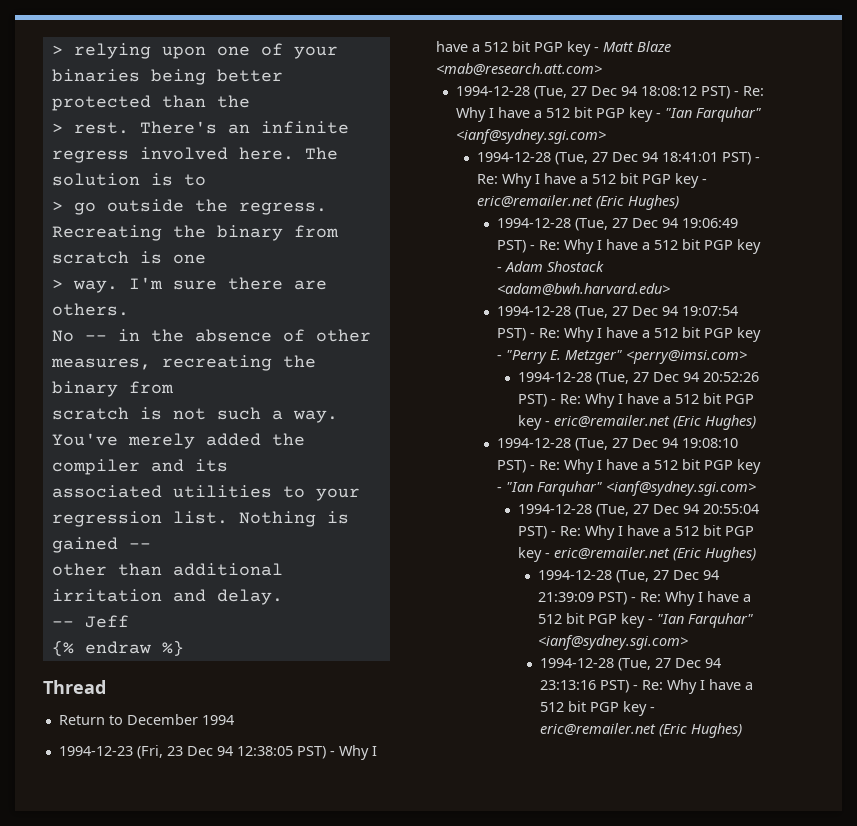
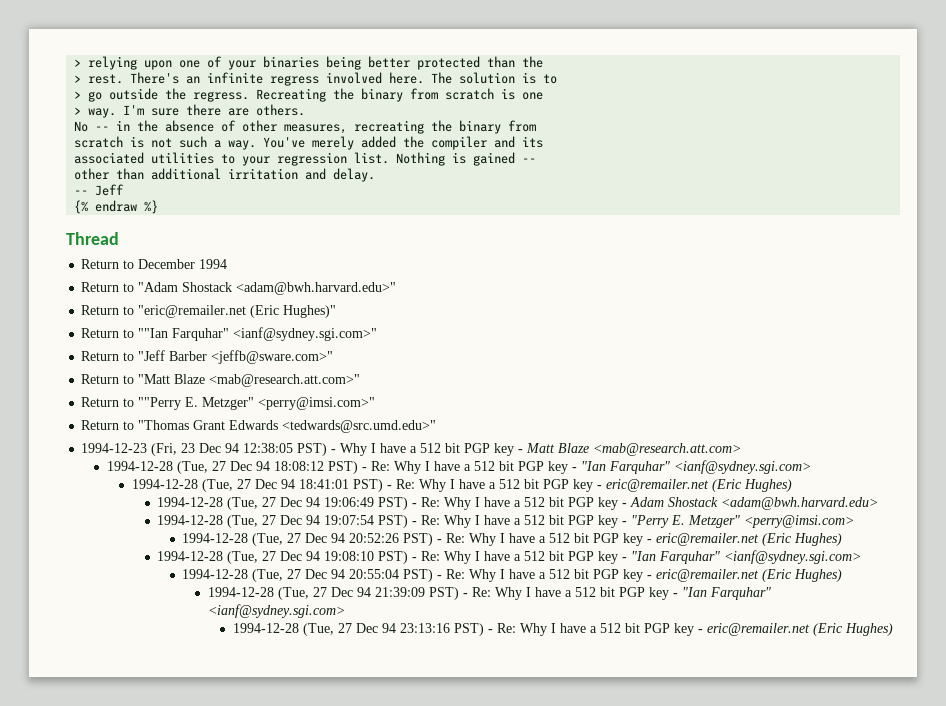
(234, 720) none -> [81,282,397,295] [81,305,337,318] [81,327,378,341] [81,350,334,364] [81,374,361,387] [81,397,376,410] [81,420,437,433] // Return to "Adam Shostack <adam@bwh.harvard.edu>" // Return to "eric@remailer.net (Eric Hughes)" // Return to ""Ian Farquhar" <ianf@sydney.sgi.com>" // Return to "Jeff Barber <jeffb@sware.com>" // Return to "Matt Blaze <mab@research.att.com>" // Return to ""Perry E. Metzger" <perry@imsi.com>" // Return to "Thomas Grant Edwards <tedwards@src.umd.edu>"

